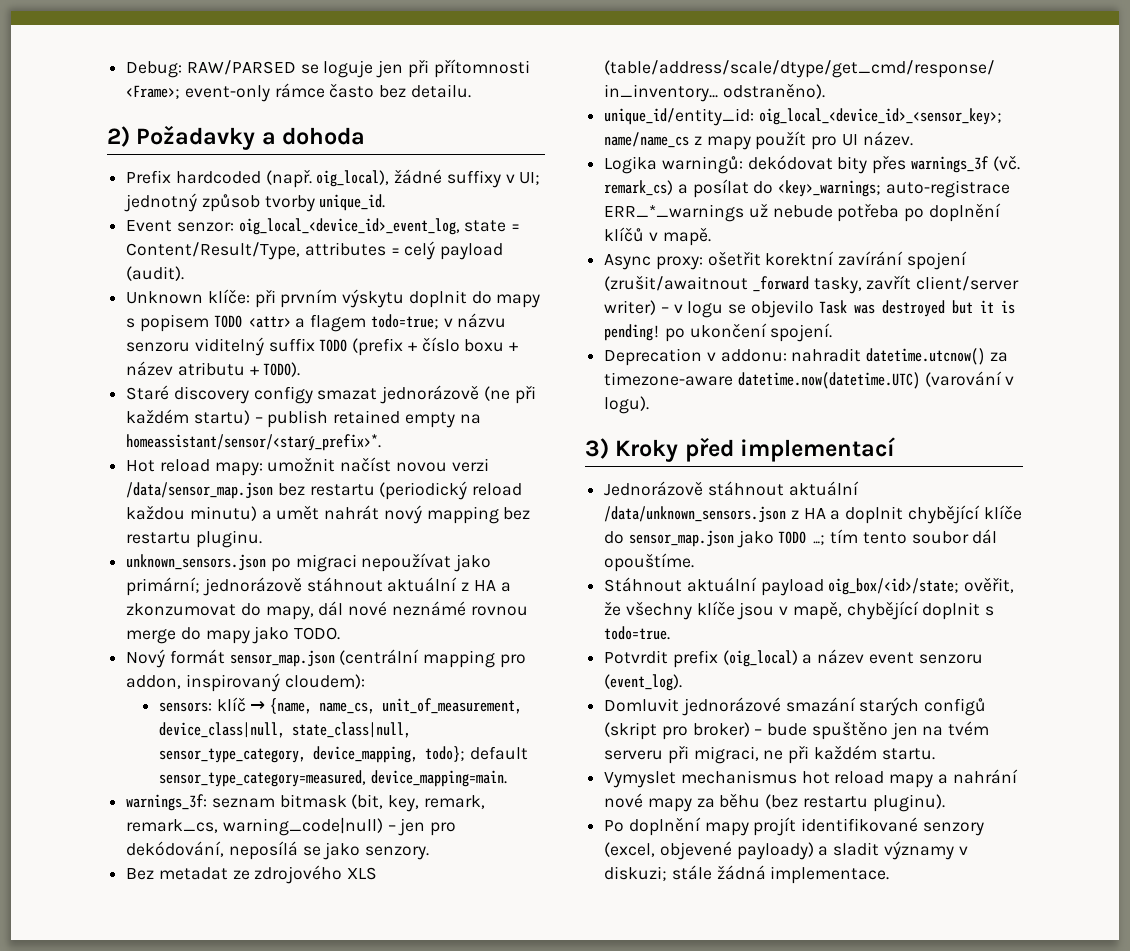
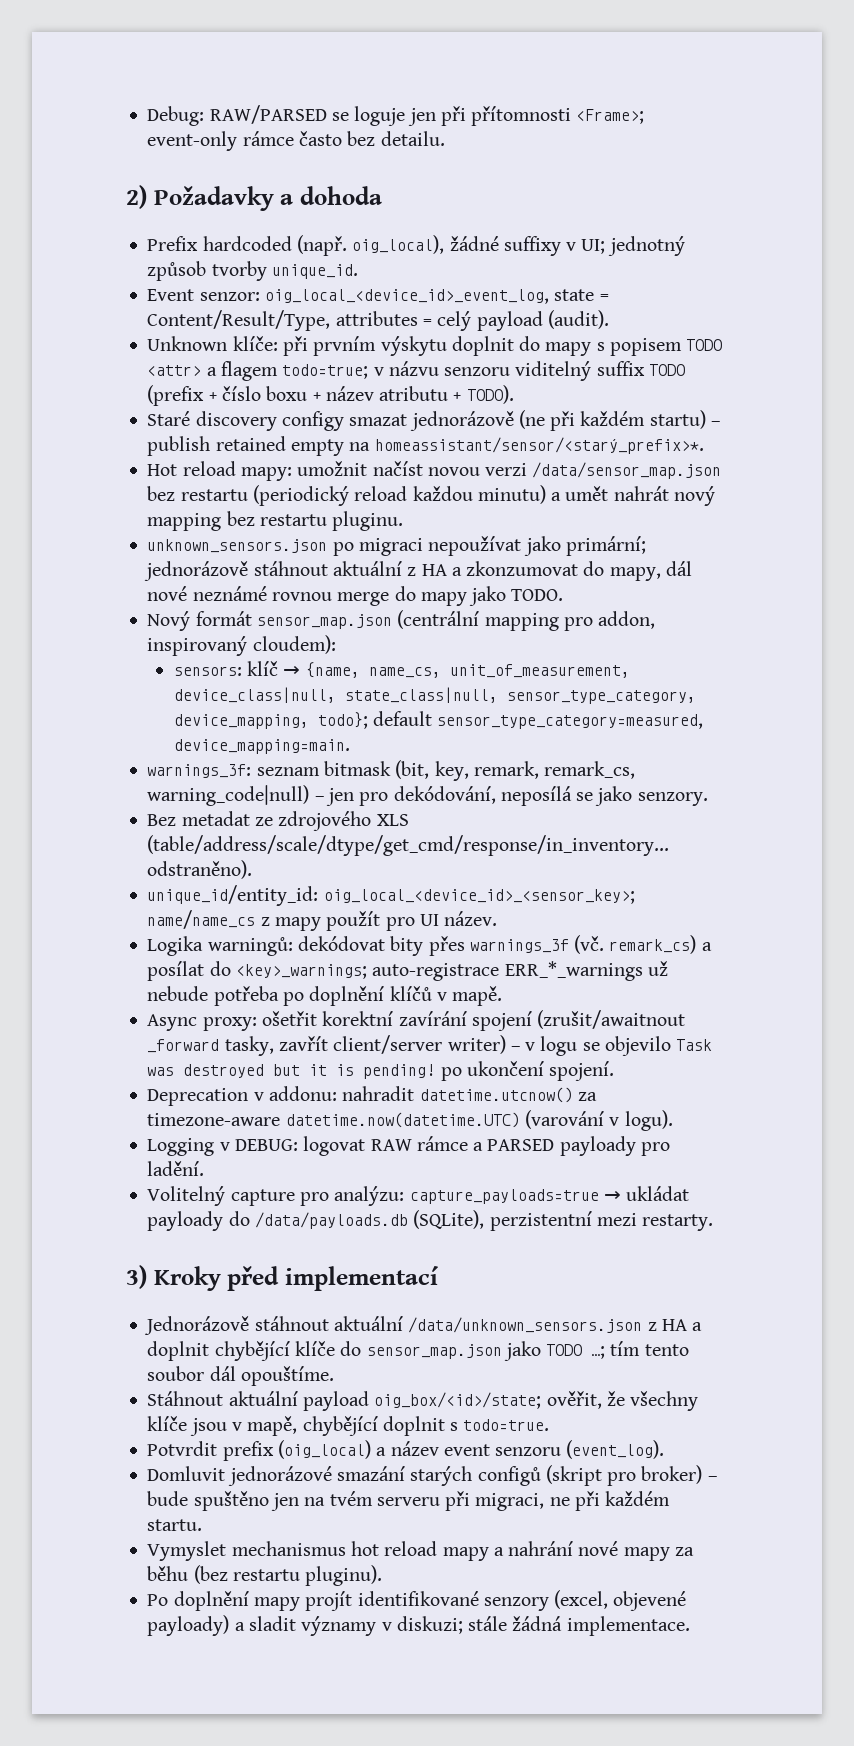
(650, 405) none -> [147,1136,670,1156] [147,1161,205,1176] [147,1186,690,1206] [147,1210,714,1231] // Logging v DEBUG: logovat RAW rámce a PARSED payloady pro ladění. // Volitelný capture pro analýzu: capture_payloads=true → ukládat payloady do /data/payloads.db (SQLite), perzistentní mezi restarty.

